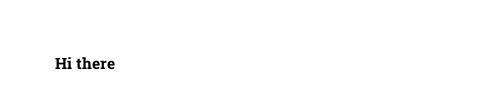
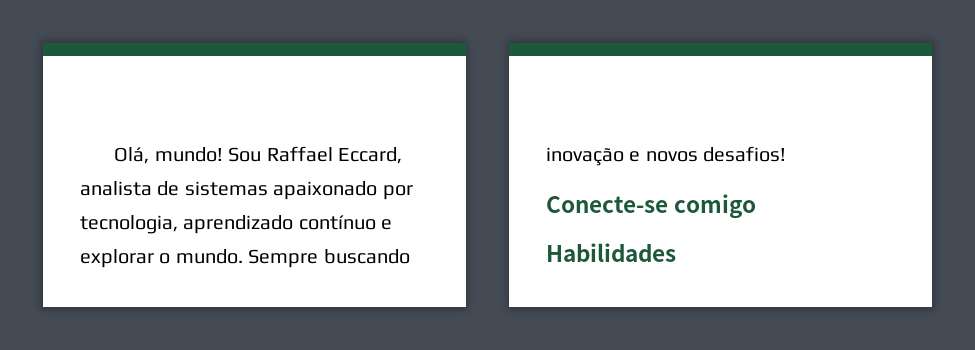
[55,57,116,70] Hi there -> [114,146,403,164] [80,181,413,200] [80,215,393,234] [80,249,410,268] [546,146,787,166] [546,194,757,219] [546,243,676,262] Olá, mundo! Sou Raffael Eccard, analista de sistemas apaixonado por tecnologia, aprendizado contínuo e explorar o mundo. Sempre buscando inovação e novos desafios! // Conecte-se comigo // Habilidades

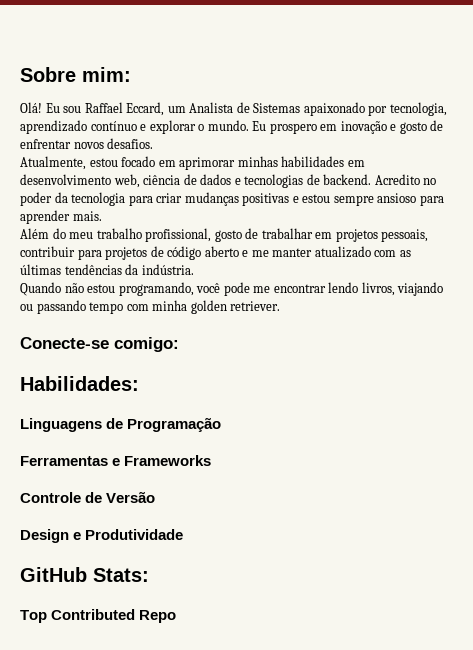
[114,146,403,164] [80,181,268,196] Olá, mundo! Sou Raffael Eccard, analista de sistemas -> [20,67,131,82] [20,102,301,116] Sobre mim: // Olá! Eu sou Raffael Eccard, um Analista de Sistemas
[248,249,410,268] [546,146,787,166] [546,194,757,219] [546,243,676,262] Sempre buscando inovação e novos desafios! // Conecte-se comigo // Habilidades -> [252,120,444,134] [20,138,154,149] [20,156,365,170] [20,174,437,188] [20,192,444,206] [20,210,102,224] [20,228,429,242] [20,246,411,260] [20,264,194,275] [20,282,444,296] [20,300,281,314] [20,337,179,352] [20,376,139,391] [20,417,222,432] [20,455,212,466] [20,491,156,503] [20,529,184,543] [20,567,149,582] [20,609,177,623] Eu prospero em inovação e gosto de enfrentar novos desafios. // Atualmente, estou focado em aprimorar minhas habilidades em desenvolvimento web, ciência de dados e tecnologias de backend. Acredito no poder da tecnologia para criar mudanças positivas e estou sempre ansioso para aprender mais. // Além do meu trabalho profissional, gosto de trabalhar em projetos pessoais, contribuir para projetos de código aberto e me manter atualizado com as últimas tendências da indústria. // Quando não estou programando, você pode me encontrar lendo livros, viajando ou passando tempo com minha golden retriever. // Conecte-se comigo: // Habilidades: // Linguagens de Programação // Ferramentas e Frameworks // Controle de Versão // Design e Produtividade // GitHub Stats: // Top Contributed Repo

